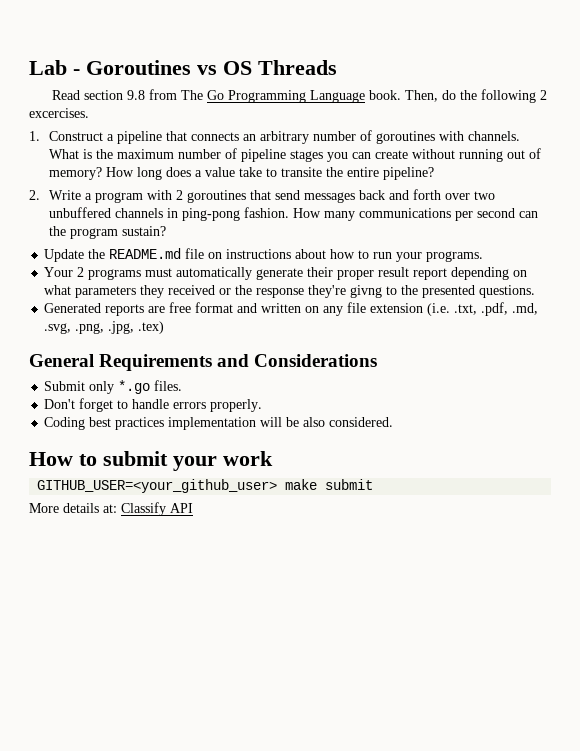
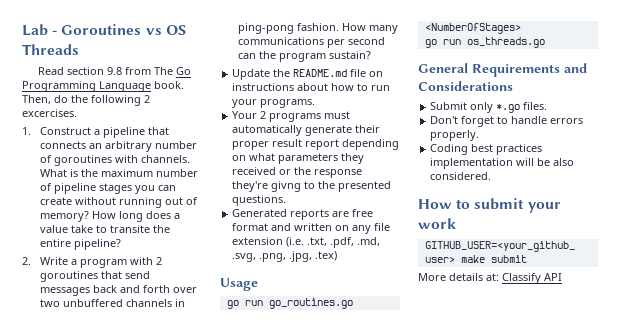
(165, 327) none -> [220,278,258,291] [226,298,353,309] [424,23,521,34] [424,37,545,48] // Usage // go run go_routines.go <NumberOfStages> // go run os_threads.go

